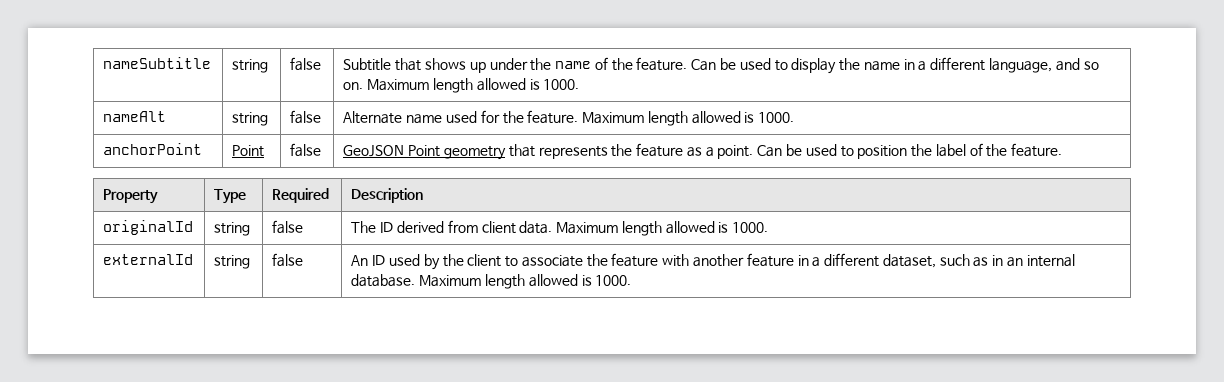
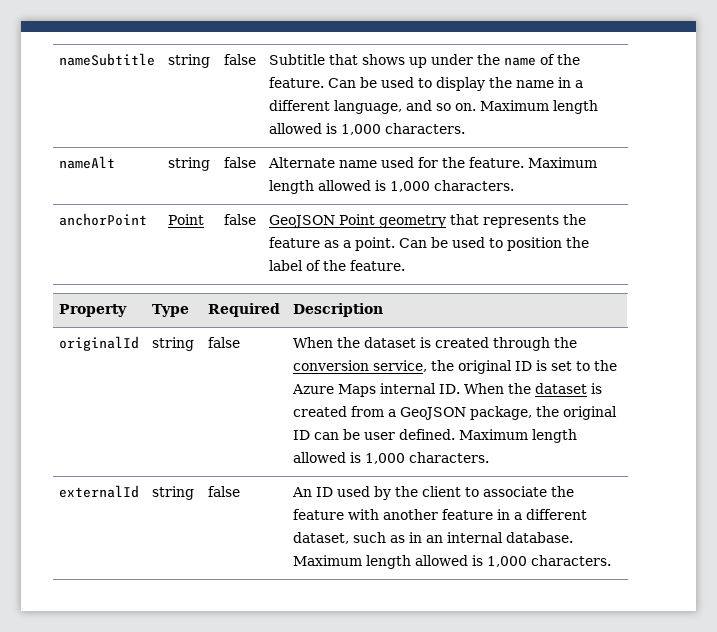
[543,79,580,90] 1000. -> [341,123,466,135] 1,000 characters.
[758,112,795,123] 1000. -> [390,180,515,192] 1,000 characters.
[351,220,769,236] The ID derived from client data. Maximum length allowed is 1000. -> [293,337,578,351] [293,360,618,374] [292,383,603,397] [293,406,618,420] [293,429,578,443] [293,452,490,464] When the dataset is created through the conversion service, the original ID is set to the Azure Maps internal ID. When the dataset is created from a GeoJSON package, the original ID can be user defined. Maximum length allowed is 1,000 characters.
[595,275,632,286] 1000. -> [487,555,612,567] 1,000 characters.

